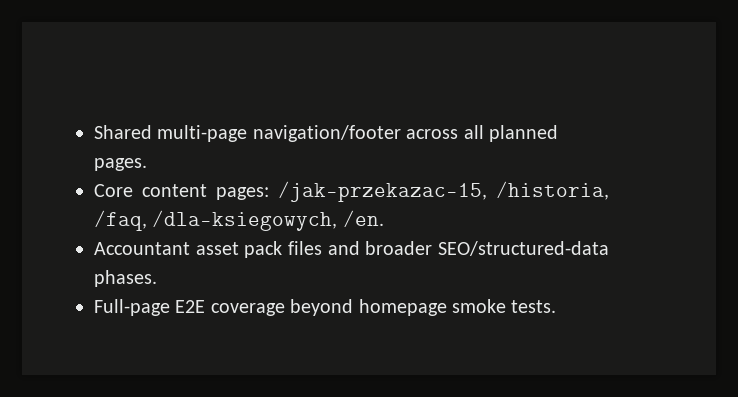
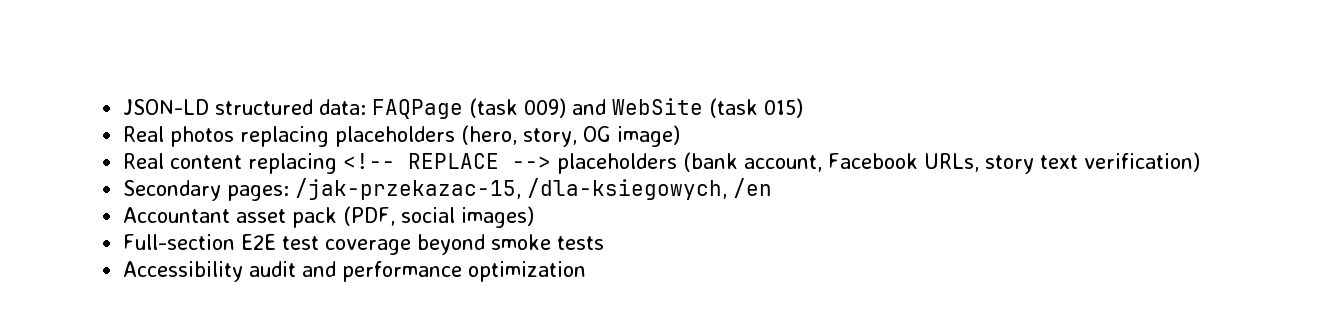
[94,125,558,142] [94,158,147,171] [94,181,609,202] [94,210,384,231] [94,241,609,258] [94,270,157,287] [94,299,557,316] Shared multi-page navigation/footer across all planned pages. // Core content pages: /jak-przekazac-15, /historia, /faq, /dla-ksiegowych, /en. // Accountant asset pack files and broader SEO/structured-data phases. // Full-page E2E coverage beyond homepage smoke tests. -> [123,98,804,119] [123,125,681,147] [123,152,1201,174] [123,178,773,201] [123,206,535,228] [123,234,605,255] [123,261,587,282] JSON-LD structured data: FAQPage (task 009) and WebSite (task 015) // Real photos replacing placeholders (hero, story, OG image) // Real content replacing <!-- REPLACE --> placeholders (bank account, Facebook URLs, story text verification) // Secondary pages: /jak-przekazac-15, /dla-ksiegowych, /en // Accountant asset pack (PDF, social images) // Full-section E2E test coverage beyond smoke tests // Accessibility audit and performance optimization

